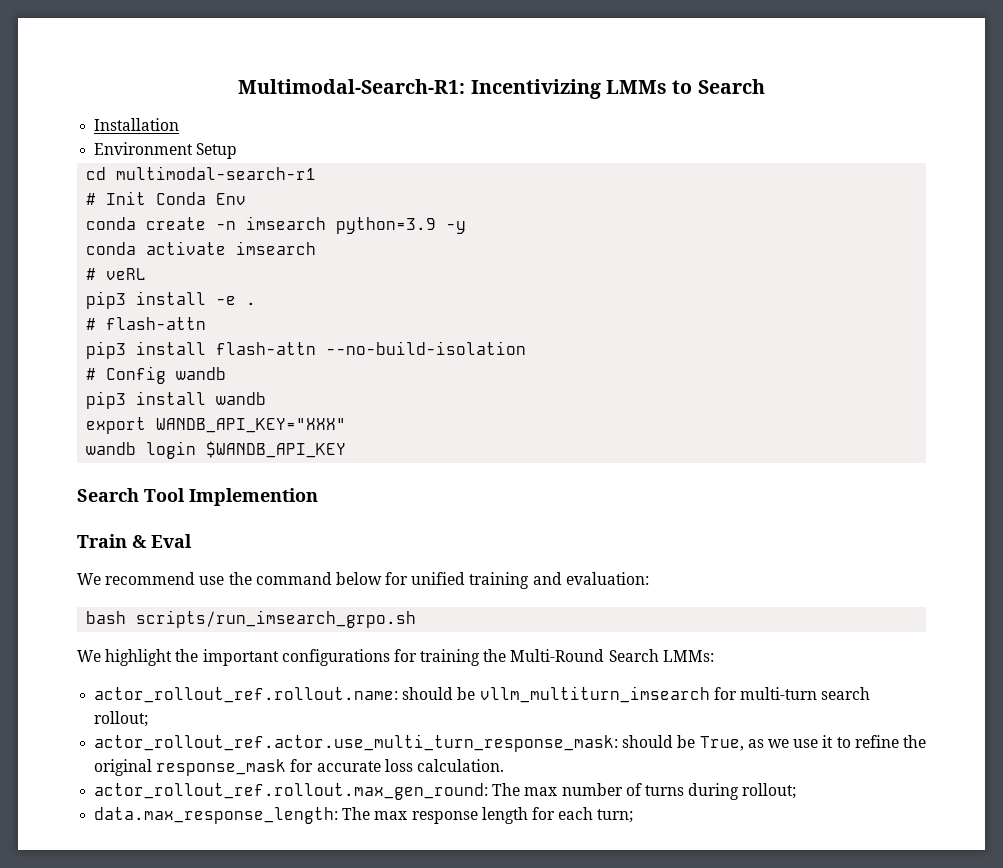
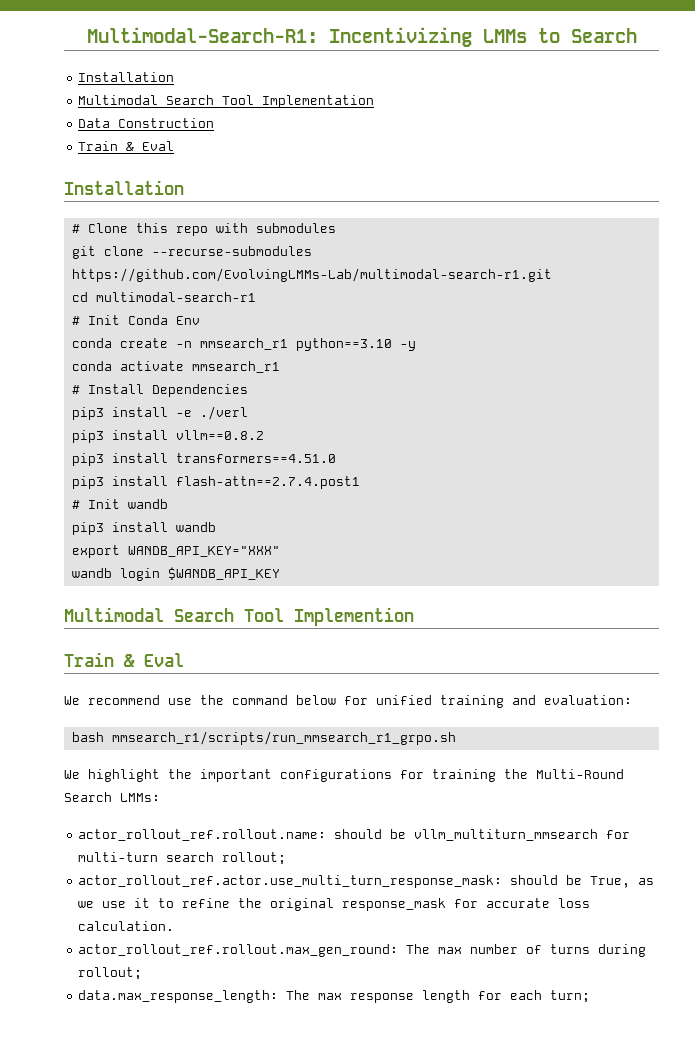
[94,142,238,159] Environment Setup -> [78,95,375,108] [78,118,215,128] [78,141,175,151] [64,180,184,195] [71,223,336,236] [71,246,312,259] [71,268,552,282] Multimodal Search Tool Implementation // Data Construction // Train & Eval // Installation // # Clone this repo with submodules // git clone --recurse-submodules https://github.com/EvolvingLMMs-Lab/multimodal-search-r1.git
[246,216,437,234] imsearch python=3.9 -> [199,338,392,351] mmsearch_r1 python==3.10
[236,241,317,255] [86,268,147,280] imsearch // # veRL -> [191,361,280,373] [71,384,248,397] mmsearch_r1 // # Install Dependencies
[246,302,257,305] [86,317,207,330] [86,341,527,359] [86,366,167,384] . // # flash-attn // pip3 install flash-attn --no-build-isolation // # Config -> [199,406,248,420] [71,430,264,443] [71,453,336,466] [71,476,360,489] [71,499,120,509] ./verl // pip3 install vllm==0.8.2 // pip3 install transformers==4.51.0 // pip3 install flash-attn==2.7.4.post1 // # Init
(347, 449) none -> [64,607,164,622] Multimodal
[136,610,417,628] scripts/run_imsearch_grpo.sh -> [111,731,456,745] mmsearch_r1/scripts/run_mmsearch_r1_grpo.sh
[479,686,710,703] vllm_multiturn_imsearch -> [414,829,599,841] vllm_multiturn_mmsearch

